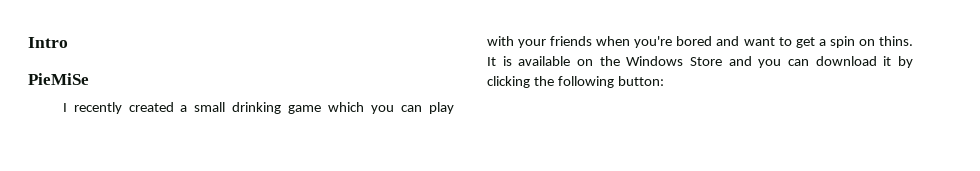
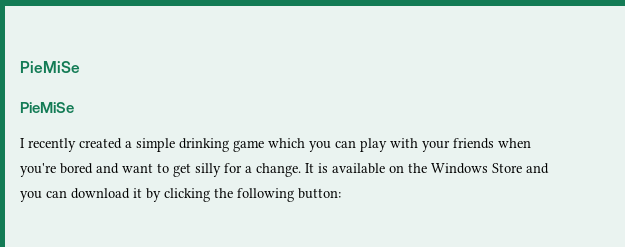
[28,37,68,48] Intro -> [20,61,80,73] PieMiSe
[194,102,226,112] small -> [136,138,175,152] simple
[818,36,913,48] a spin on thins. -> [195,163,301,177] silly for a change.

